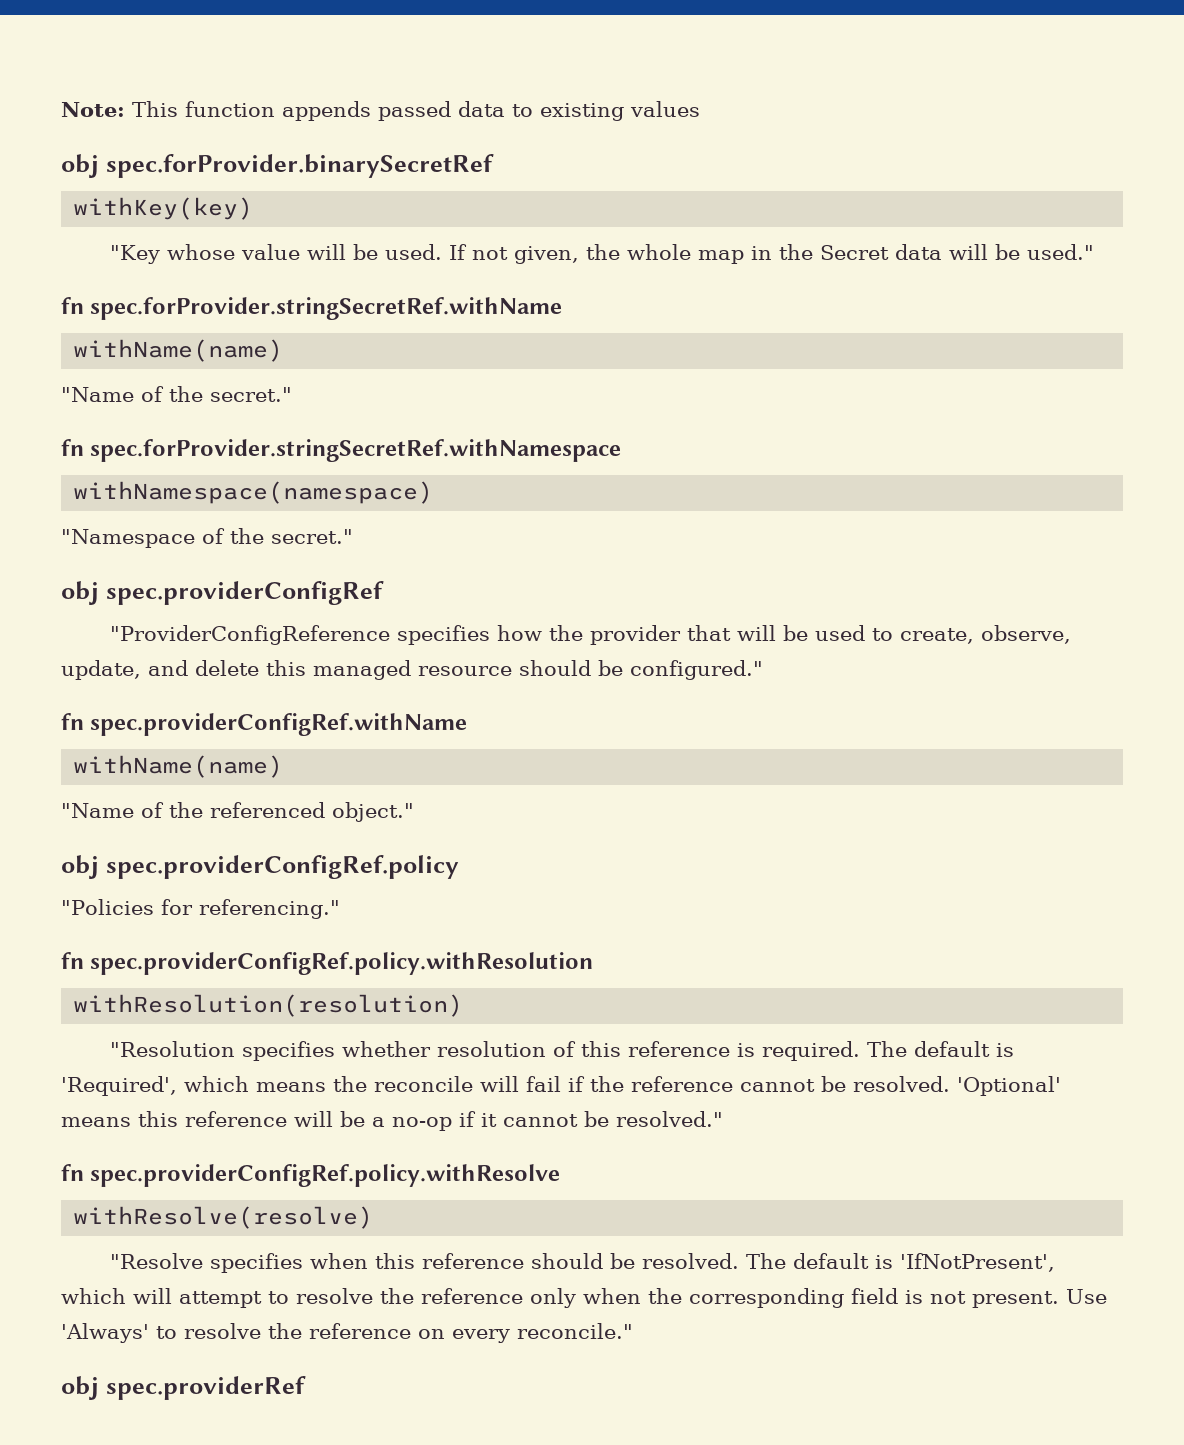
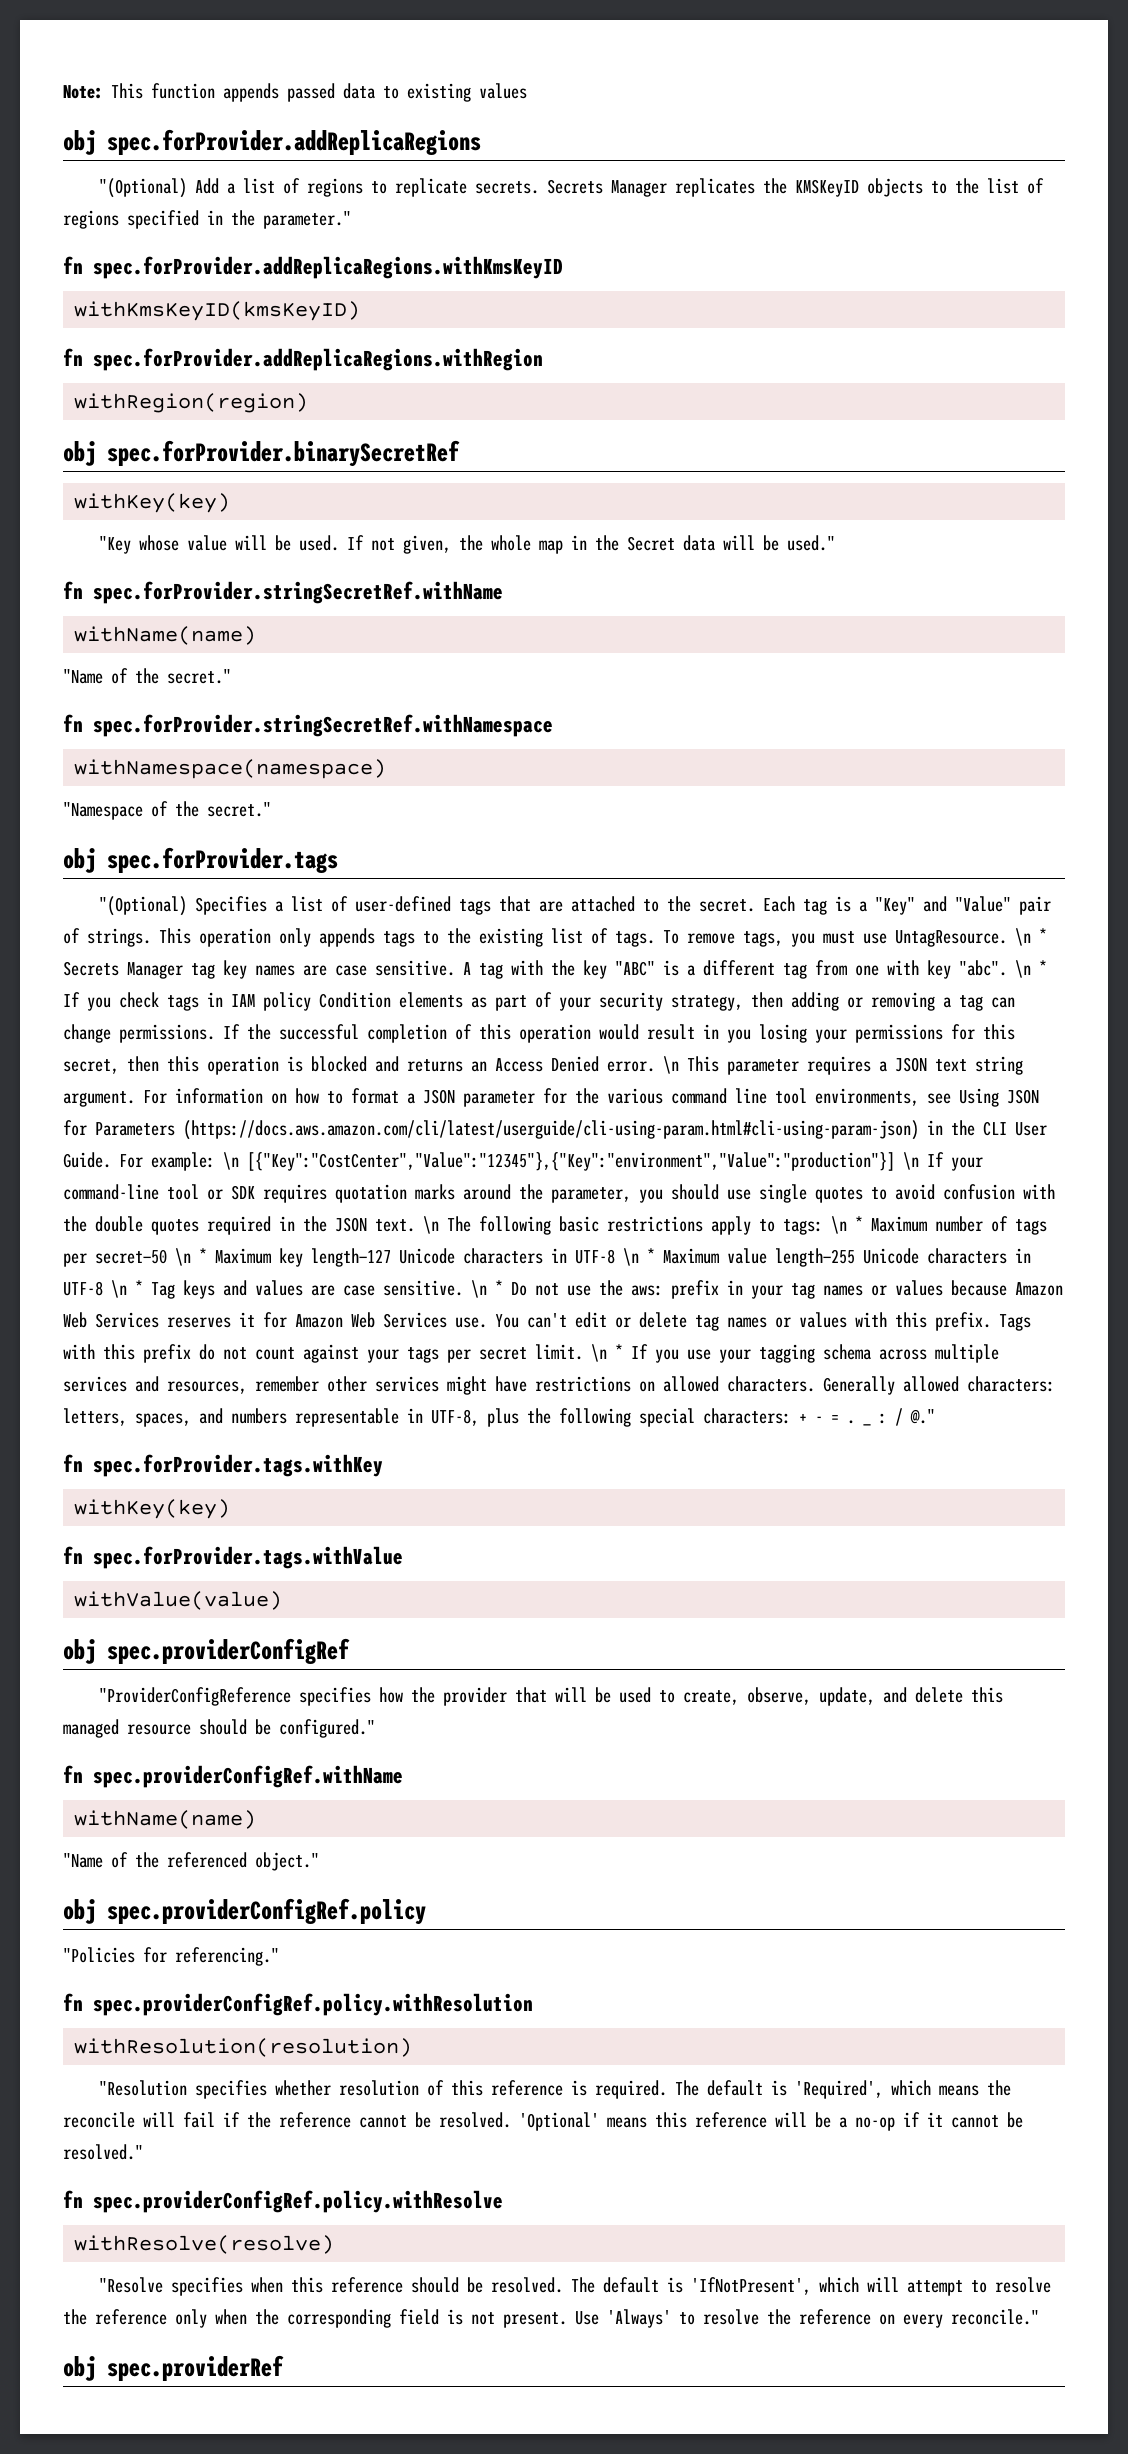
(700, 109) none -> [63,129,481,155] [99,178,1045,198] [63,210,351,229] [63,256,563,279] [74,301,361,321] [63,348,543,371] [74,393,309,413] // obj spec.forProvider.addReplicaRegions // "(Optional) Add a list of regions to replicate secrets. Secrets Manager replicates the KMSKeyID objects to the list of regions specified in the parameter." // fn spec.forProvider.addReplicaRegions.withKmsKeyID // withKmsKeyID(kmsKeyID) // fn spec.forProvider.addReplicaRegions.withRegion // withRegion(region)
(353, 536) none -> [63,847,338,873] [99,896,1052,916] [63,928,1047,947] [63,960,1047,979] [63,992,1015,1011] [63,1024,1015,1043] [63,1056,1023,1075] [63,1088,1039,1107] [63,1120,1047,1140] [63,1152,983,1171] [63,1184,1055,1203] [63,1216,1047,1235] [63,1248,1031,1267] [63,1280,1063,1299] [63,1312,1031,1331] [63,1344,999,1363] [63,1376,1055,1395] [63,1408,935,1427] [63,1454,383,1477] [74,1499,231,1519] [63,1546,403,1569] [74,1591,283,1610] // obj spec.forProvider.tags // "(Optional) Specifies a list of user-defined tags that are attached to the secret. Each tag is a "Key" and "Value" pair of strings. This operation only appends tags to the existing list of tags. To remove tags, you must use UntagResource. \n * Secrets Manager tag key names are case sensitive. A tag with the key "ABC" is a different tag from one with key "abc". \n * If you check tags in IAM policy Condition elements as part of your security strategy, then adding or removing a tag can change permissions. If the successful completion of this operation would result in you losing your permissions for this secret, then this operation is blocked and returns an Access Denied error. \n This parameter requires a JSON text string argument. For information on how to format a JSON parameter for the various command line tool environments, see Using JSON for Parameters (https://docs.aws.amazon.com/cli/latest/userguide/cli-using-param.html#cli-using-param-json) in the CLI User Guide. For example: \n [{"Key":"CostCenter","Value":"12345"},{"Key":"environment","Value":"production"}] \n If your command-line tool or SDK requires quotation marks around the parameter, you should use single quotes to avoid confusion with the double quotes required in the JSON text. \n The following basic restrictions apply to tags: \n * Maximum number of tags per secret—50 \n * Maximum key length—127 Unicode characters in UTF-8 \n * Maximum value length—255 Unicode characters in UTF-8 \n * Tag keys and values are case sensitive. \n * Do not use the aws: prefix in your tag names or values because Amazon Web Services reserves it for Amazon Web Services use. You can't edit or delete tag names or values with this prefix. Tags with this prefix do not count against your tags per secret limit. \n * If you use your tagging schema across multiple services and resources, remember other services might have restrictions on allowed characters. Generally allowed characters: letters, spaces, and numbers representable in UTF-8, plus the following special characters: + - = . _ : / @." // fn spec.forProvider.tags.withKey // withKey(key) // fn spec.forProvider.tags.withValue // withValue(value)

